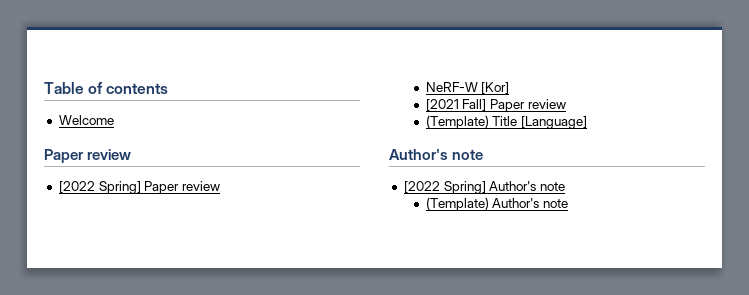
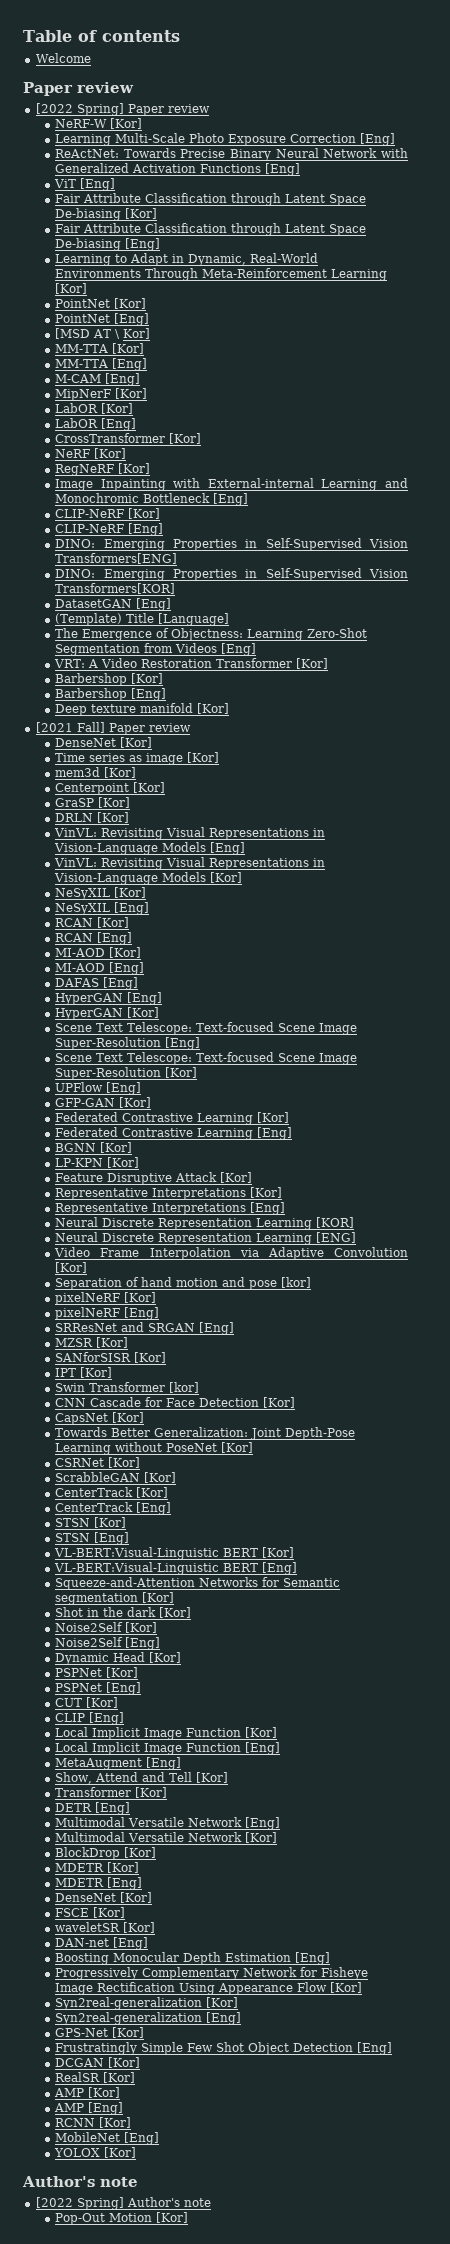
[425,99,566,112] [425,115,587,129] [2021 Fall] Paper review // (Template) Title [Language] -> [55,133,396,146] [55,148,408,161] [55,163,301,176] [54,178,116,191] [55,193,367,206] [55,208,158,221] [55,223,367,236] [55,238,161,251] [55,253,319,266] [55,268,388,281] [55,283,88,294] [55,298,147,309] [55,313,150,326] [55,328,151,339] [55,343,145,354] [55,358,148,371] [55,373,141,386] [55,388,148,401] [55,403,134,414] [55,418,137,431] [55,433,202,444] [55,448,127,459] [55,463,151,476] [55,478,408,491] [55,493,249,506] [55,508,161,519] [55,523,164,536] [55,538,408,551] [55,553,178,564] [55,568,408,581] [55,583,176,594] [55,598,172,611] [55,613,230,626] [55,628,368,641] [55,643,257,656] [54,658,329,669] [55,673,164,686] [55,688,167,701] [55,703,230,716] [35,722,191,735] [55,737,153,748] [55,752,220,765] [55,767,137,778] [55,782,166,795] [55,797,131,808] [55,812,130,823] [54,827,326,840] [54,842,246,855] [54,857,326,870] [54,872,243,885] [55,887,147,900] [55,902,150,915] [55,917,130,928] [55,932,133,945] [55,947,142,958] [55,962,145,975] [55,977,139,990] [55,992,163,1005] [55,1007,160,1020] [55,1022,358,1035] [55,1037,201,1050] [55,1052,358,1065] [55,1067,198,1080] [55,1082,142,1095] [55,1097,152,1108] [55,1112,290,1125] [55,1127,293,1140] [55,1142,133,1153] [55,1157,140,1168] [55,1172,253,1185] [55,1187,283,1200] [55,1202,286,1215] [55,1217,355,1230] [55,1232,357,1245] [54,1247,408,1260] [55,1262,88,1273] [55,1277,312,1290] [55,1292,157,1305] [55,1307,160,1320] [55,1322,235,1335] [55,1337,129,1348] [55,1352,167,1363] [55,1367,113,1378] [55,1382,200,1393] [55,1397,296,1408] [55,1412,145,1425] [55,1427,356,1440] [55,1442,254,1455] [55,1457,141,1468] [55,1472,177,1483] [55,1487,169,1498] [55,1502,172,1515] [55,1517,127,1528] [55,1532,130,1545] [54,1547,295,1560] [54,1562,298,1575] [55,1577,341,1590] [55,1592,175,1605] [55,1607,192,1618] [55,1622,158,1633] [55,1637,161,1650] [55,1652,182,1665] [55,1667,139,1678] [55,1682,142,1695] [55,1697,119,1708] [55,1712,125,1725] [55,1727,278,1740] [55,1742,281,1755] [55,1757,182,1770] [55,1772,229,1784] [55,1787,168,1798] [55,1802,131,1815] [55,1817,281,1830] [55,1832,278,1843] [55,1847,157,1860] [55,1862,140,1873] [55,1877,143,1890] [55,1892,153,1903] [55,1907,126,1918] [55,1922,156,1933] [55,1937,149,1950] [55,1952,331,1965] [55,1967,369,1980] [55,1982,363,1995] [55,1997,239,2010] [55,2012,242,2025] [55,2027,145,2038] [55,2042,393,2055] [55,2057,141,2068] [55,2072,136,2083] [54,2087,121,2098] [54,2102,124,2115] [55,2117,132,2128] [55,2132,160,2145] [54,2147,137,2158] Learning Multi-Scale Photo Exposure Correction [Eng] // ReActNet: Towards Precise Binary Neural Network with Generalized Activation Functions [Eng] // ViT [Eng] // Fair Attribute Classification through Latent Space De-biasing [Kor] // Fair Attribute Classification through Latent Space De-biasing [Eng] // Learning to Adapt in Dynamic, Real-World Environments Through Meta-Reinforcement Learning [Kor] // PointNet [Kor] // PointNet [Eng] // [MSD AT \ Kor] // MM-TTA [Kor] // MM-TTA [Eng] // M-CAM [Eng] // MipNerF [Kor] // LabOR [Kor] // LabOR [Eng] // CrossTransformer [Kor] // NeRF [Kor] // RegNeRF [Kor] // Image Inpainting with External-internal Learning and Monochromic Bottleneck [Eng] // CLIP-NeRF [Kor] // CLIP-NeRF [Eng] // DINO: Emerging Properties in Self-Supervised Vision Transformers[ENG] // DINO: Emerging Properties in Self-Supervised Vision Transformers[KOR] // DatasetGAN [Eng] // (Template) Title [Language] // The Emergence of Objectness: Learning Zero-Shot Segmentation from Videos [Eng] // VRT: A Video Restoration Transformer [Kor] // Barbershop [Kor] // Barbershop [Eng] // Deep texture manifold [Kor] // [2021 Fall] Paper review // DenseNet [Kor] // Time series as image [Kor] // mem3d [Kor] // Centerpoint [Kor] // GraSP [Kor] // DRLN [Kor] // VinVL: Revisiting Visual Representations in Vision-Language Models [Eng] // VinVL: Revisiting Visual Representations in Vision-Language Models [Kor] // NeSyXIL [Kor] // NeSyXIL [Eng] // RCAN [Kor] // RCAN [Eng] // MI-AOD [Kor] // MI-AOD [Eng] // DAFAS [Eng] // HyperGAN [Eng] // HyperGAN [Kor] // Scene Text Telescope: Text-focused Scene Image Super-Resolution [Eng] // Scene Text Telescope: Text-focused Scene Image Super-Resolution [Kor] // UPFlow [Eng] // GFP-GAN [Kor] // Federated Contrastive Learning [Kor] // Federated Contrastive Learning [Eng] // BGNN [Kor] // LP-KPN [Kor] // Feature Disruptive Attack [Kor] // Representative Interpretations [Kor] // Representative Interpretations [Eng] // Neural Discrete Representation Learning [KOR] // Neural Discrete Representation Learning [ENG] // Video Frame Interpolation via Adaptive Convolution [Kor] // Separation of hand motion and pose [kor] // pixelNeRF [Kor] // pixelNeRF [Eng] // SRResNet and SRGAN [Eng] // MZSR [Kor] // SANforSISR [Kor] // IPT [Kor] // Swin Transformer [kor] // CNN Cascade for Face Detection [Kor] // CapsNet [Kor] // Towards Better Generalization: Joint Depth-Pose Learning without PoseNet [Kor] // CSRNet [Kor] // ScrabbleGAN [Kor] // CenterTrack [Kor] // CenterTrack [Eng] // STSN [Kor] // STSN [Eng] // VL-BERT:Visual-Linguistic BERT [Kor] // VL-BERT:Visual-Linguistic BERT [Eng] // Squeeze-and-Attention Networks for Semantic segmentation [Kor] // Shot in the dark [Kor] // Noise2Self [Kor] // Noise2Self [Eng] // Dynamic Head [Kor] // PSPNet [Kor] // PSPNet [Eng] // CUT [Kor] // CLIP [Eng] // Local Implicit Image Function [Kor] // Local Implicit Image Function [Eng] // MetaAugment [Eng] // Show, Attend and Tell [Kor] // Transformer [Kor] // DETR [Eng] // Multimodal Versatile Network [Eng] // Multimodal Versatile Network [Kor] // BlockDrop [Kor] // MDETR [Kor] // MDETR [Eng] // DenseNet [Kor] // FSCE [Kor] // waveletSR [Kor] // DAN-net [Eng] // Boosting Monocular Depth Estimation [Eng] // Progressively Complementary Network for Fisheye Image Rectification Using Appearance Flow [Kor] // Syn2real-generalization [Kor] // Syn2real-generalization [Eng] // GPS-Net [Kor] // Frustratingly Simple Few Shot Object Detection [Eng] // DCGAN [Kor] // RealSR [Kor] // AMP [Kor] // AMP [Eng] // RCNN [Kor] // MobileNet [Eng] // YOLOX [Kor]
[425,197,568,211] (Template) Author's note -> [55,2212,189,2225] Pop-Out Motion [Kor]

